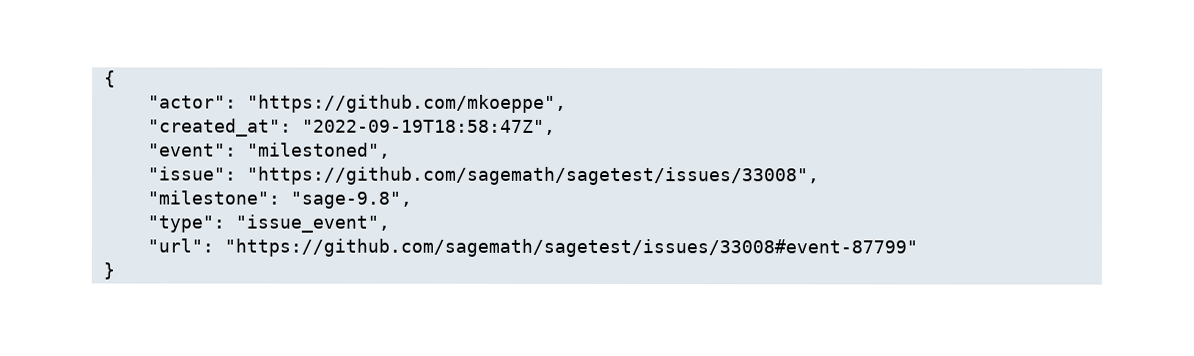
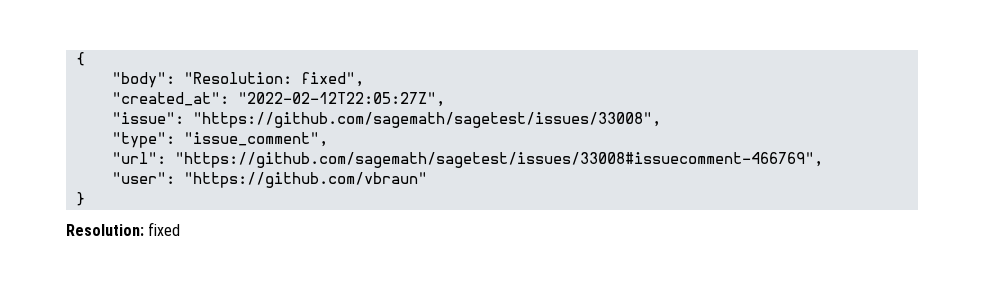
[148,94,567,113] [148,118,556,137] [148,142,391,159] "actor": "https://github.com/mkoeppe", // "created_at": "2022-09-19T18:58:47Z", // "event": "milestoned", -> [111,72,364,88] [111,92,445,107] "body": "Resolution: fixed", // "created_at": "2022-02-12T22:05:27Z",
[147,190,412,209] // "milestone": "sage-9.8", -> (661, 120) none
[235,214,390,233] "issue_event", -> [183,132,328,147] "issue_comment",
[224,238,918,258] "https://github.com/sagemath/sagetest/issues/33008#event-87799" -> [174,152,823,168] [111,172,427,188] "https://github.com/sagemath/sagetest/issues/33008#issuecomment-466769", // "user": "https://github.com/vbraun"
(115, 271) none -> [66,222,181,236] // Resolution: fixed

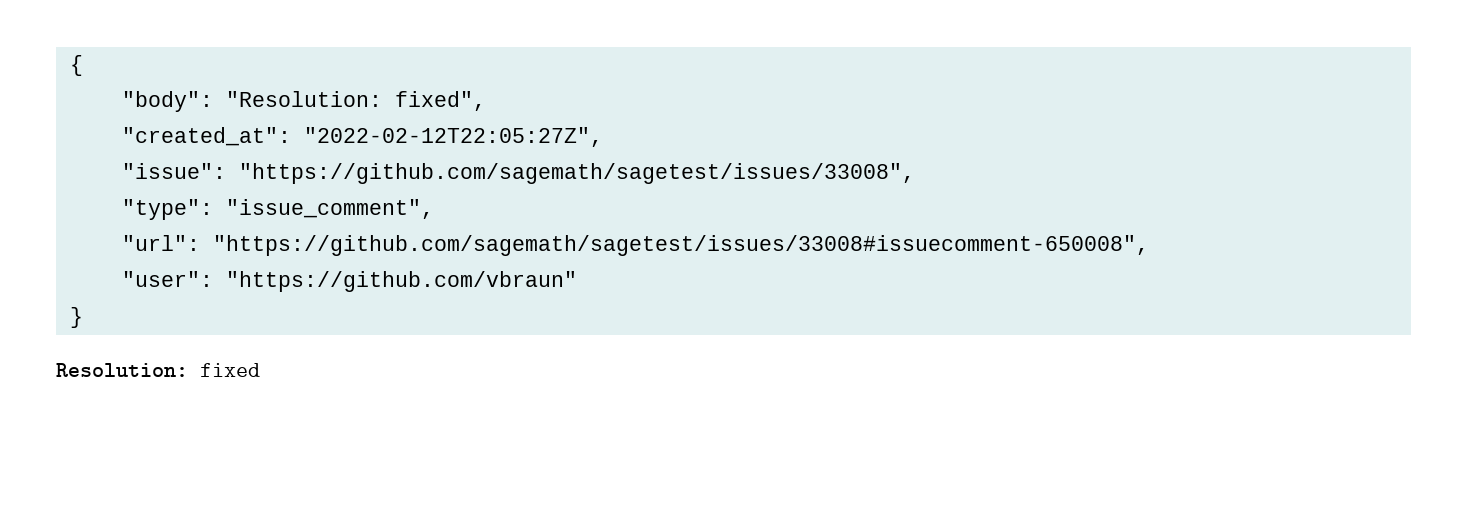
[174,152,823,168] "https://github.com/sagemath/sagetest/issues/33008#issuecomment-466769", -> [212,235,1149,256] "https://github.com/sagemath/sagetest/issues/33008#issuecomment-650008",

